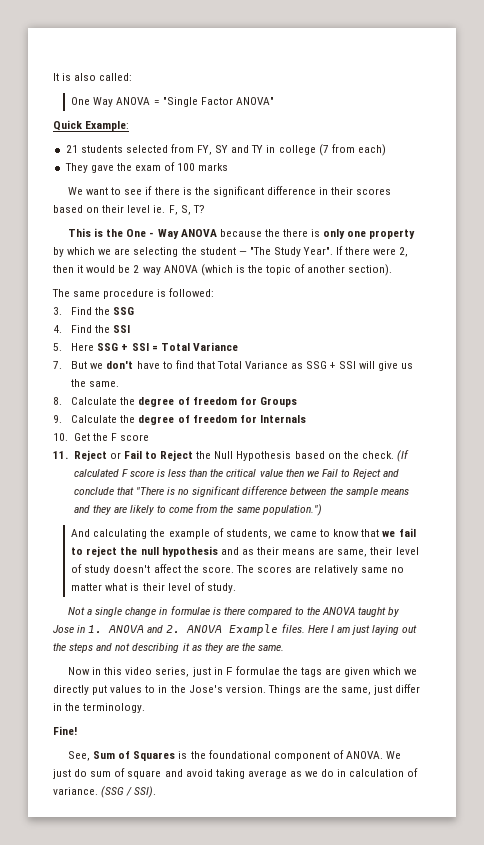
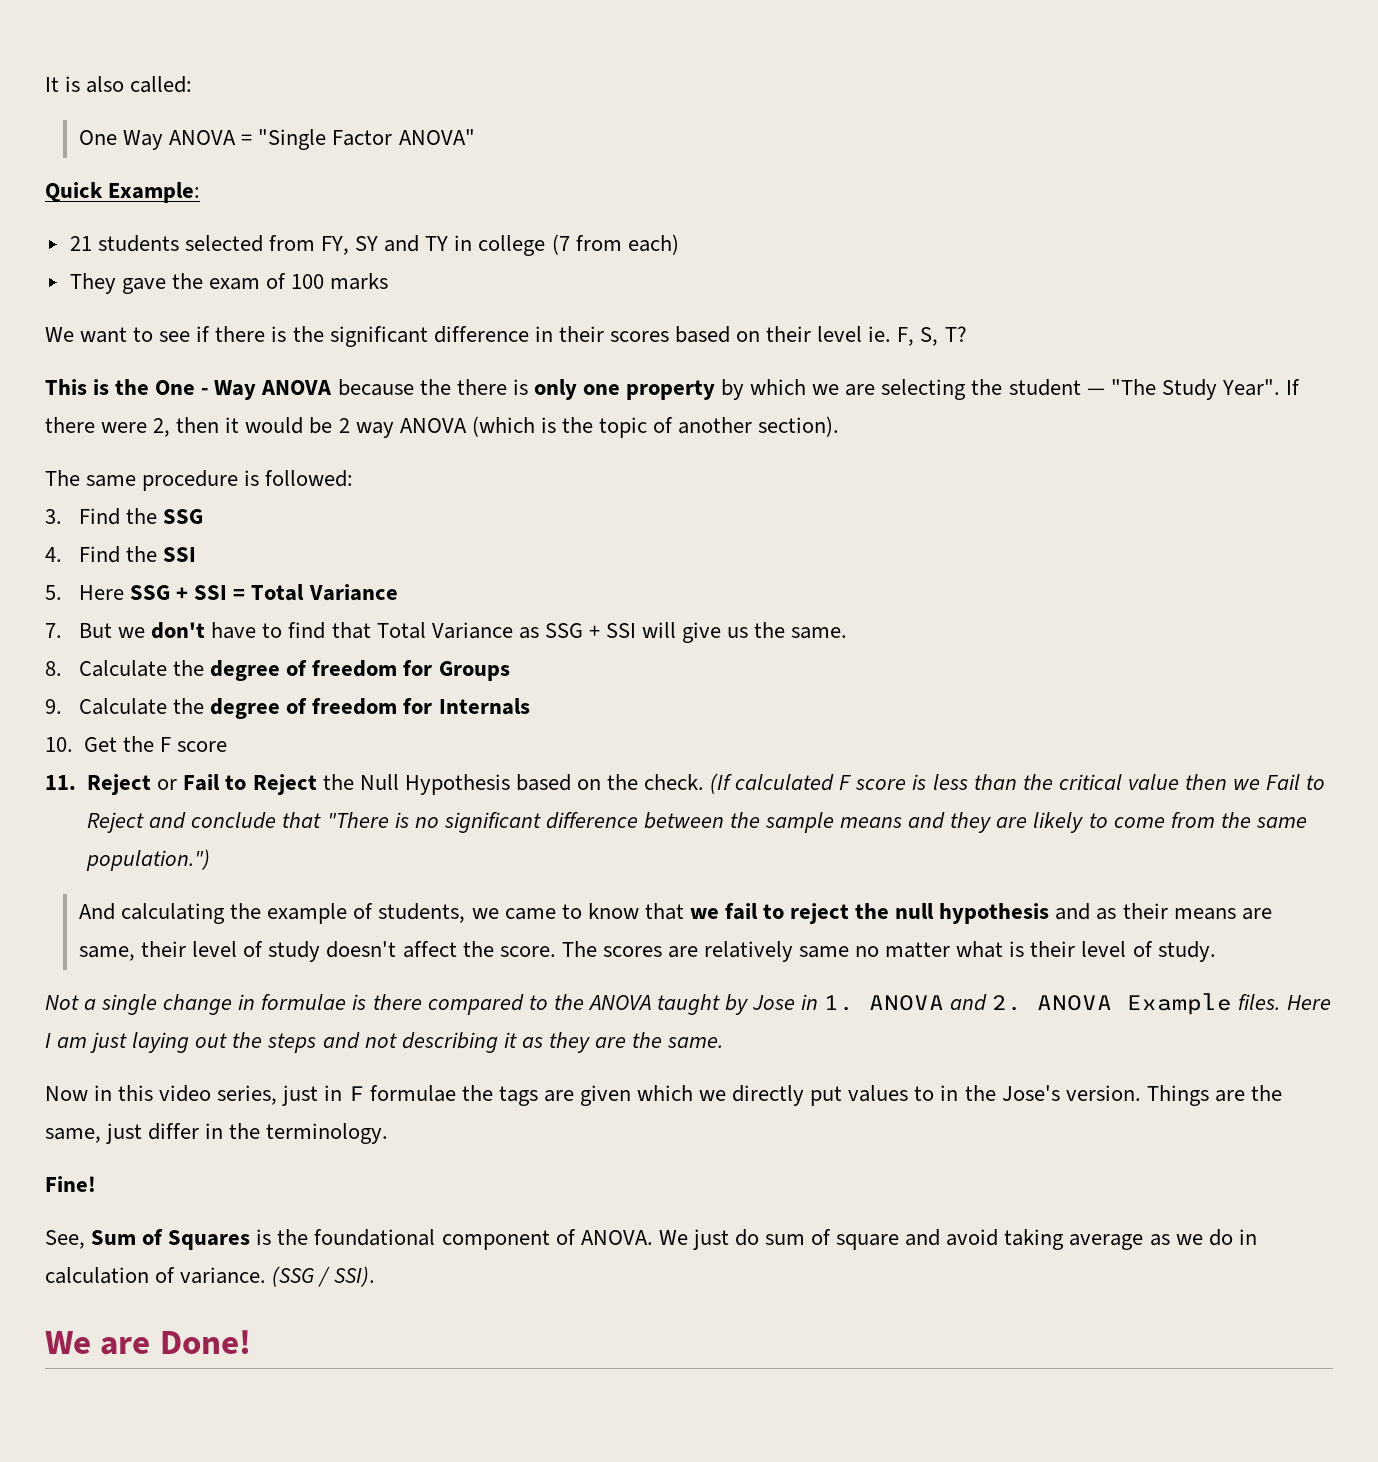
(157, 792) none -> [45,1330,251,1355] // We are Done!

